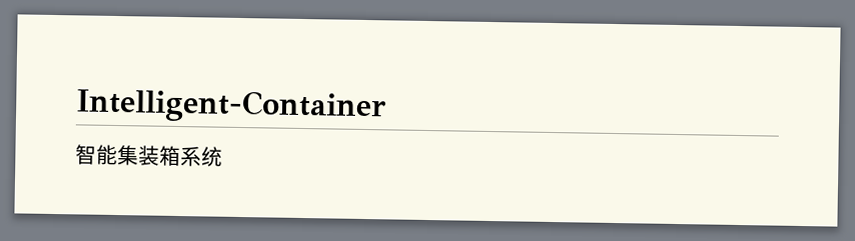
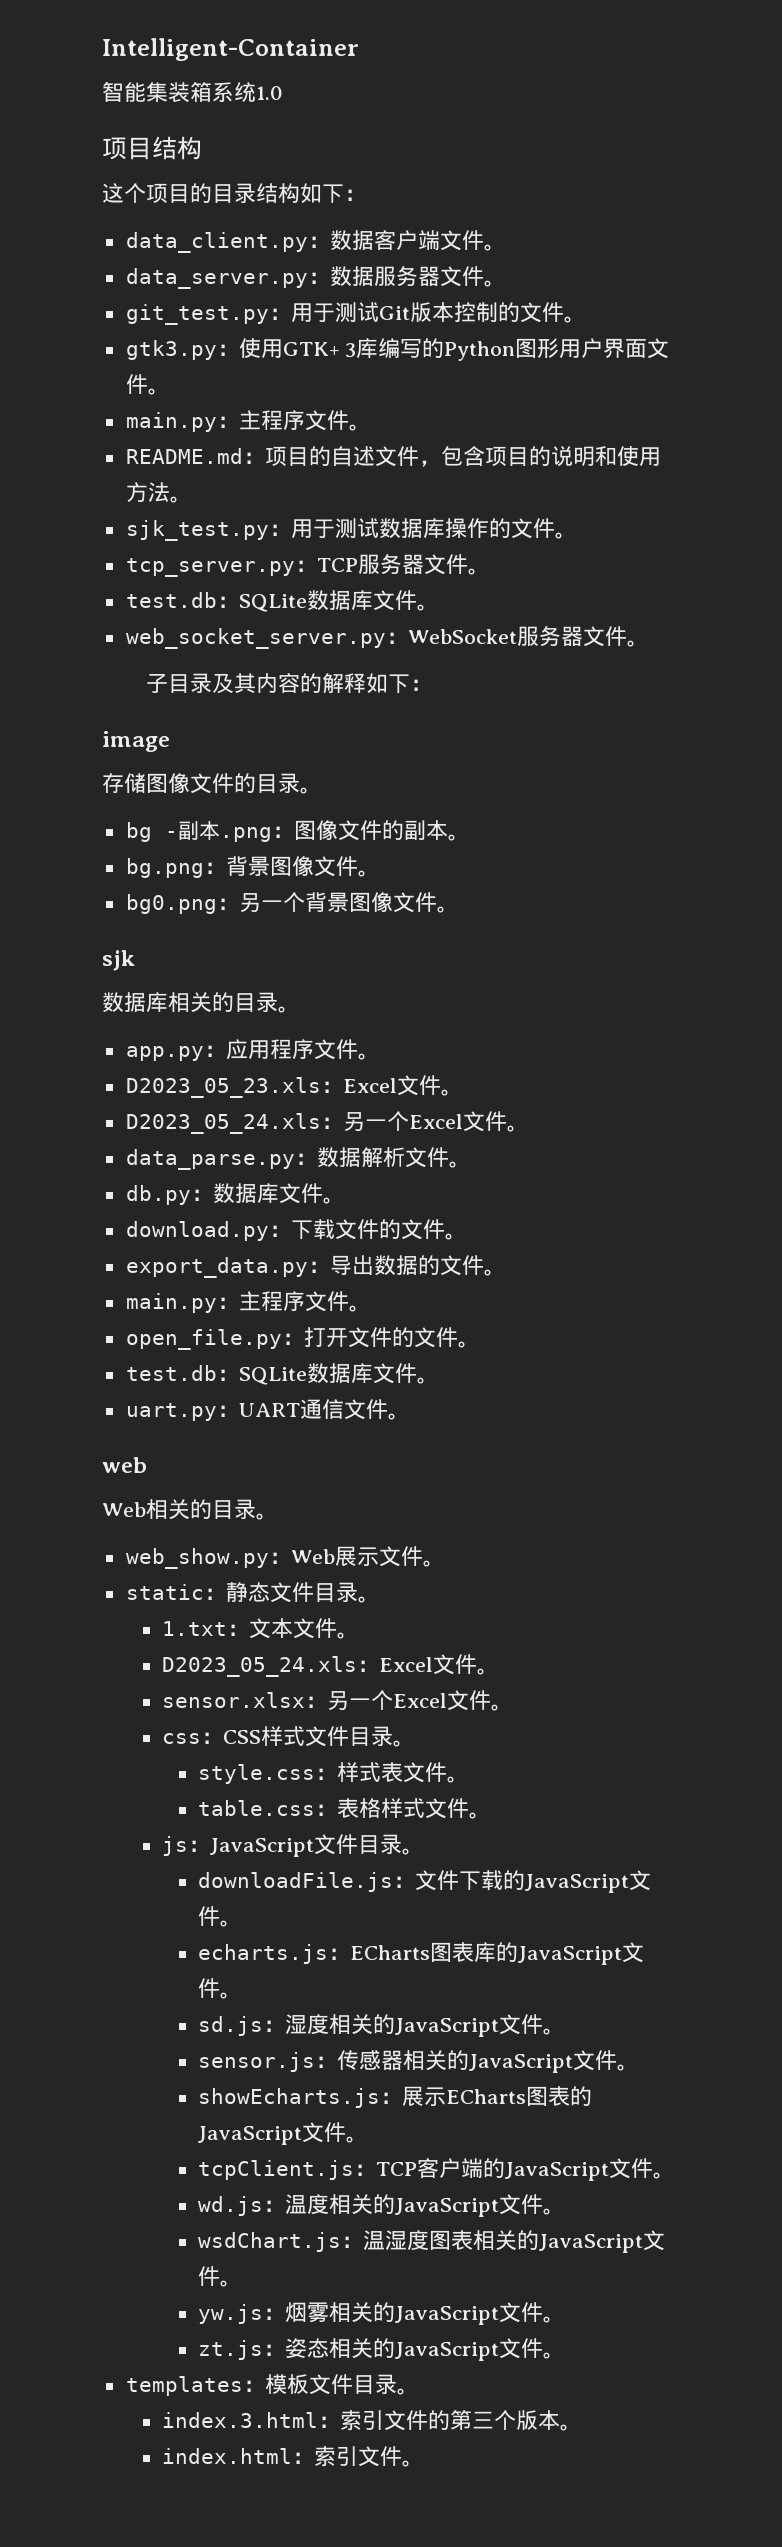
(223, 156) none -> [256,86,283,100] [102,136,202,160] [102,183,366,204] [125,230,506,253] [125,266,506,289] [125,302,586,325] [125,338,670,361] [125,374,170,395] [125,410,371,432] [125,446,661,467] [125,482,192,503] [125,518,577,541] [125,554,490,577] [125,590,439,612] [125,626,649,649] [145,673,432,694] [102,731,170,752] [102,773,322,794] [125,820,470,842] [125,856,380,878] [125,892,459,914] [102,950,135,971] [102,992,300,1013] [125,1039,380,1061] [125,1075,463,1098] [125,1111,529,1134] [125,1147,471,1170] [125,1183,345,1205] [125,1219,467,1241] [125,1255,506,1278] [125,1291,371,1313] [125,1327,480,1350] [125,1363,439,1385] [125,1399,410,1421] [102,1457,147,1473] [102,1499,278,1520] [125,1546,445,1569] [125,1582,380,1603] [162,1618,360,1639] [162,1654,500,1677] [162,1690,514,1711] [162,1726,416,1747] [198,1762,470,1784] [198,1798,492,1819] [162,1834,425,1857] [198,1870,652,1893] [198,1906,243,1927] [198,1942,645,1965] [198,1978,243,1999] [198,2014,566,2037] [198,2050,640,2073] [198,2086,593,2108] [198,2122,369,2145] [198,2158,676,2181] [198,2194,566,2217] [198,2230,666,2253] [198,2266,243,2287] [198,2302,566,2325] [198,2338,566,2361] [125,2374,419,2396] [162,2410,583,2431] [162,2446,425,2467] 1.0 // 项目结构 // 这个项目的目录结构如下： // data_client.py：数据客户端文件。 // data_server.py：数据服务器文件。 // git_test.py：用于测试Git版本控制的文件。 // gtk3.py：使用GTK+ 3库编写的Python图形用户界面文件。 // main.py：主程序文件。 // README.md：项目的自述文件，包含项目的说明和使用方法。 // sjk_test.py：用于测试数据库操作的文件。 // tcp_server.py：TCP服务器文件。 // test.db：SQLite数据库文件。 // web_socket_server.py：WebSocket服务器文件。 // 子目录及其内容的解释如下： // image // 存储图像文件的目录。 // bg -副本.png：图像文件的副本。 // bg.png：背景图像文件。 // bg0.png：另一个背景图像文件。 // sjk // 数据库相关的目录。 // app.py：应用程序文件。 // D2023_05_23.xls：Excel文件。 // D2023_05_24.xls：另一个Excel文件。 // data_parse.py：数据解析文件。 // db.py：数据库文件。 // download.py：下载文件的文件。 // export_data.py：导出数据的文件。 // main.py：主程序文件。 // open_file.py：打开文件的文件。 // test.db：SQLite数据库文件。 // uart.py：UART通信文件。 // web // Web相关的目录。 // web_show.py：Web展示文件。 // static：静态文件目录。 // 1.txt：文本文件。 // D2023_05_24.xls：Excel文件。 // sensor.xlsx：另一个Excel文件。 // css：CSS样式文件目录。 // style.css：样式表文件。 // table.css：表格样式文件。 // js：JavaScript文件目录。 // downloadFile.js：文件下载的JavaScript文件。 // echarts.js：ECharts图表库的JavaScript文件。 // sd.js：湿度相关的JavaScript文件。 // sensor.js：传感器相关的JavaScript文件。 // showEcharts.js：展示ECharts图表的JavaScript文件。 // tcpClient.js：TCP客户端的JavaScript文件。 // wd.js：温度相关的JavaScript文件。 // wsdChart.js：温湿度图表相关的JavaScript文件。 // yw.js：烟雾相关的JavaScript文件。 // zt.js：姿态相关的JavaScript文件。 // templates：模板文件目录。 // index.3.html：索引文件的第三个版本。 // index.html：索引文件。

